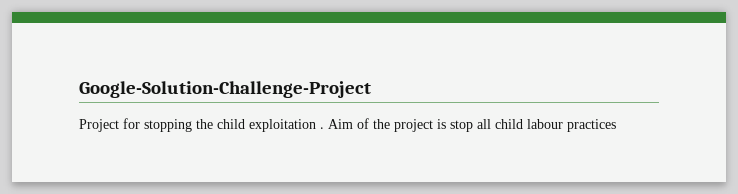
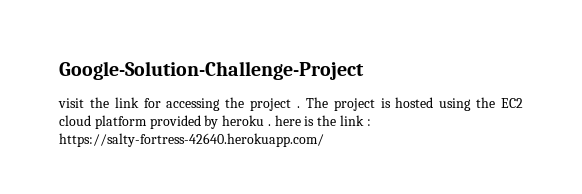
[79,118,616,132] Project for stopping the child exploitation . Aim of the project is stop all child labour practices -> [58,97,523,111] [59,115,371,129] [59,133,324,147] visit the link for accessing the project . The project is hosted using the EC2 cloud platform provided by heroku . here is the link : https://salty-fortress-42640.herokuapp.com/

